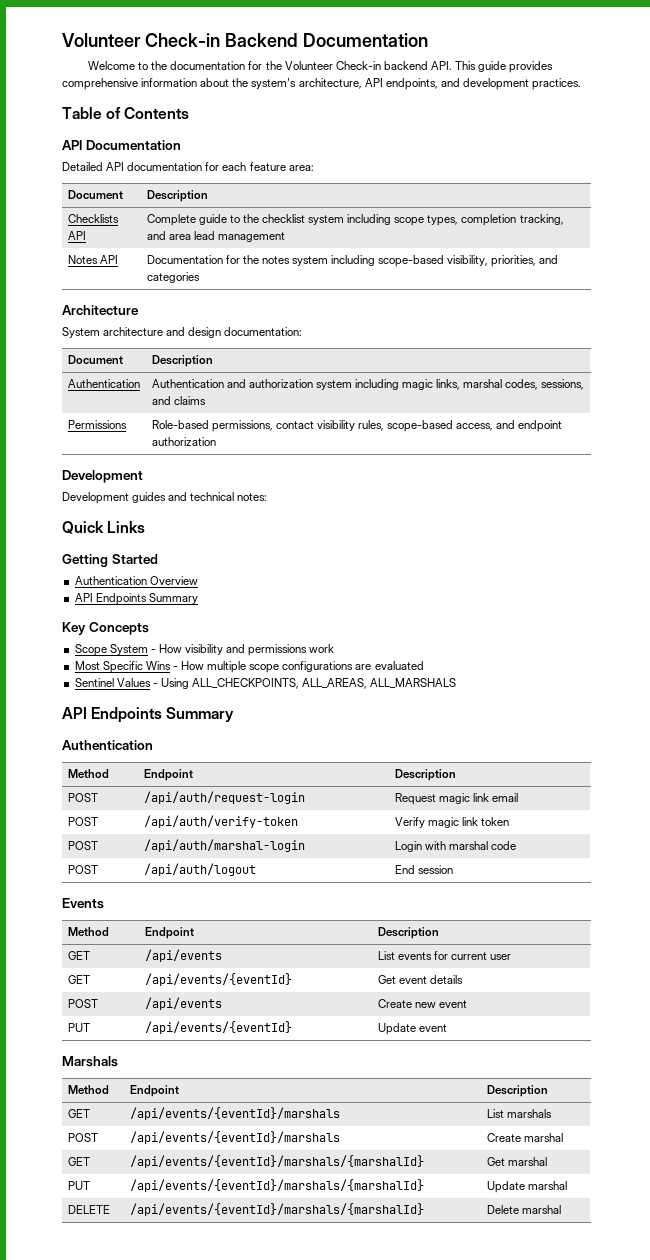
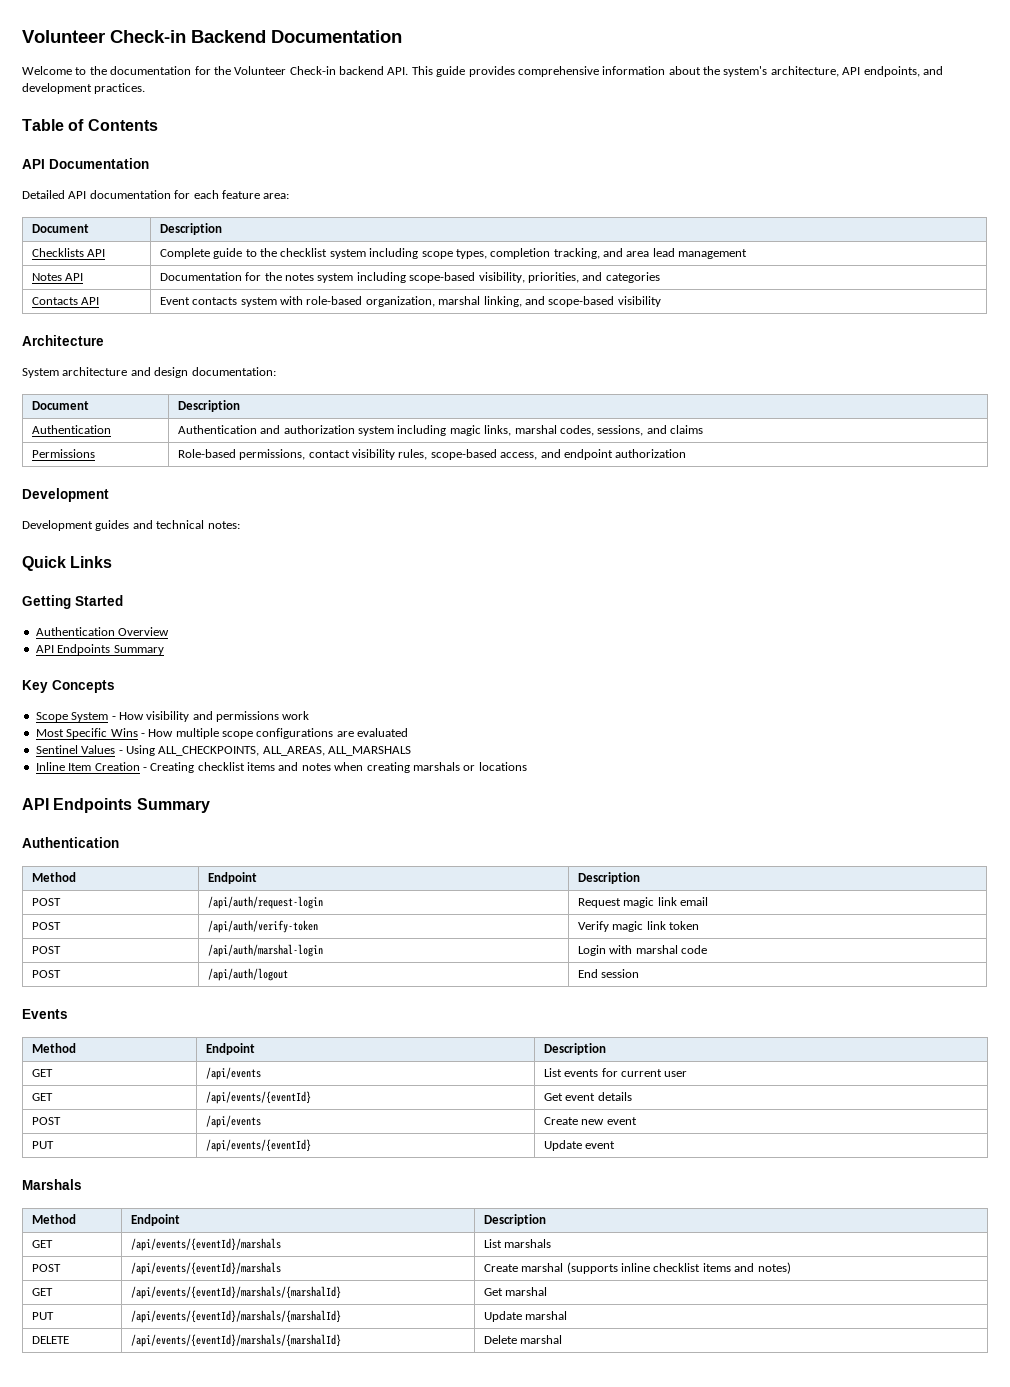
(200, 277) none -> [31,297,100,305] [159,296,661,307] // Contacts API | Event contacts system with role-based organization, marshal linking, and scope-based visibility
(457, 683) none -> [35,762,527,773] // Inline Item Creation - Creating checklist items and notes when creating marshals or locations
(563, 1137) none -> [566,1262,791,1274] (supports inline checklist items and notes)

